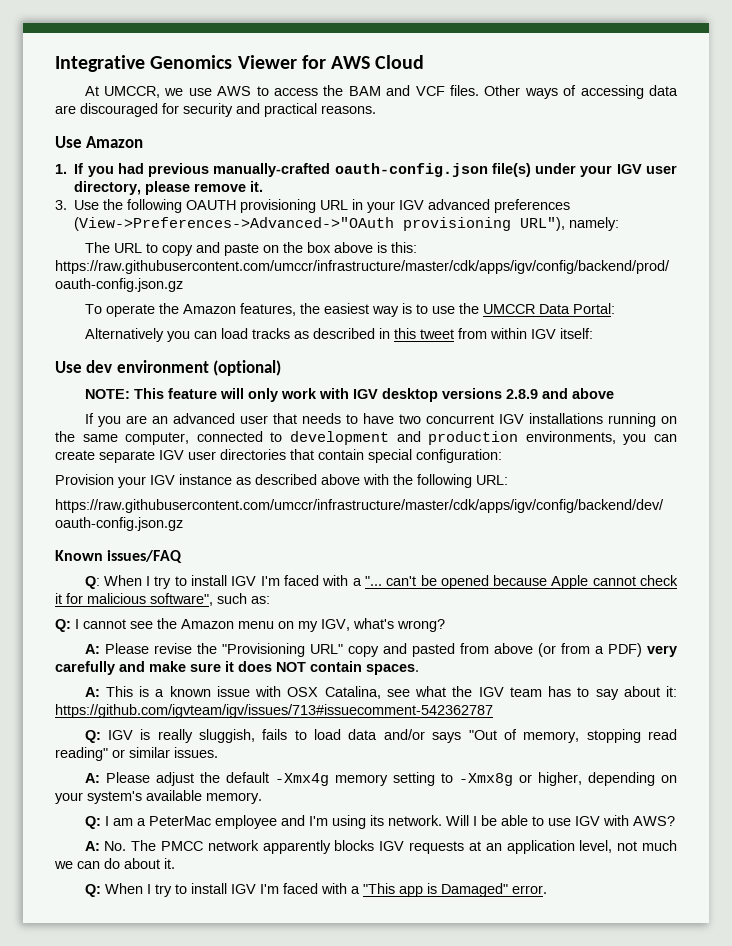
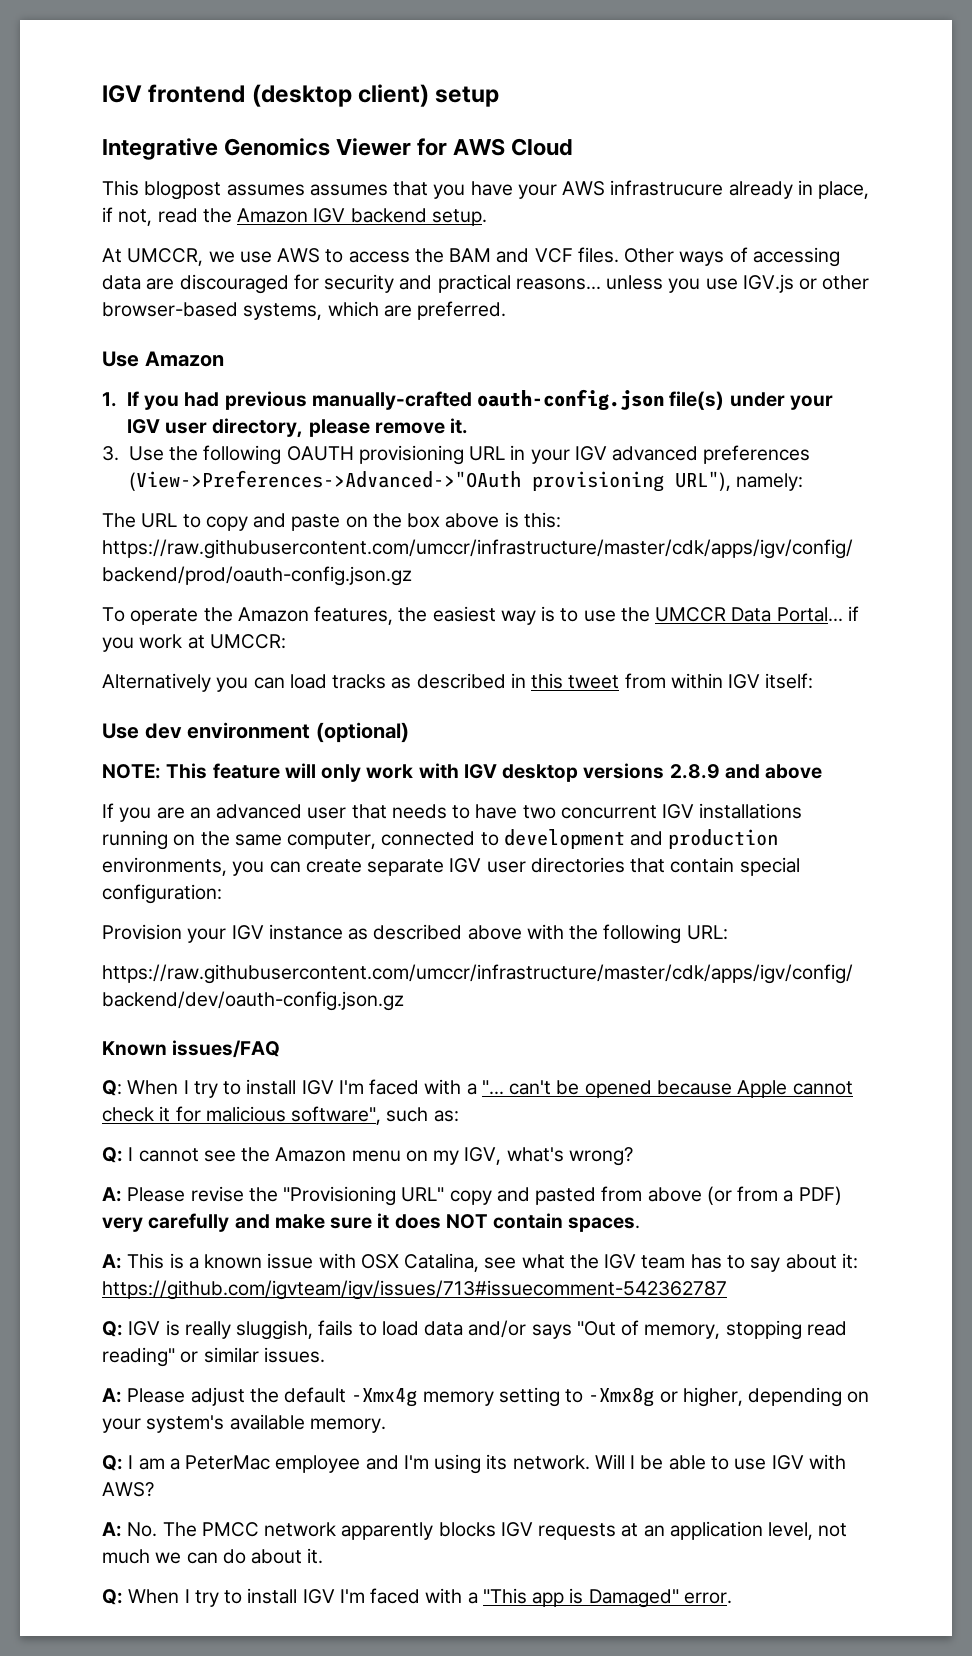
(55, 63) none -> [102,84,500,107] IGV frontend (desktop client) setup //
(425, 62) none -> [102,180,870,200] [102,207,487,226] // This blogpost assumes assumes that you have your AWS infrastrucure already in place, if not, read the Amazon IGV backend setup.
[321,105,376,114] reasons. -> [515,274,870,293] [102,301,507,320] reasons... unless you use IGV.js or other browser-based systems, which are preferred.
[572,303,615,314] Portal: -> [776,606,859,622] [102,634,286,652] Portal... if you work at UMCCR:

